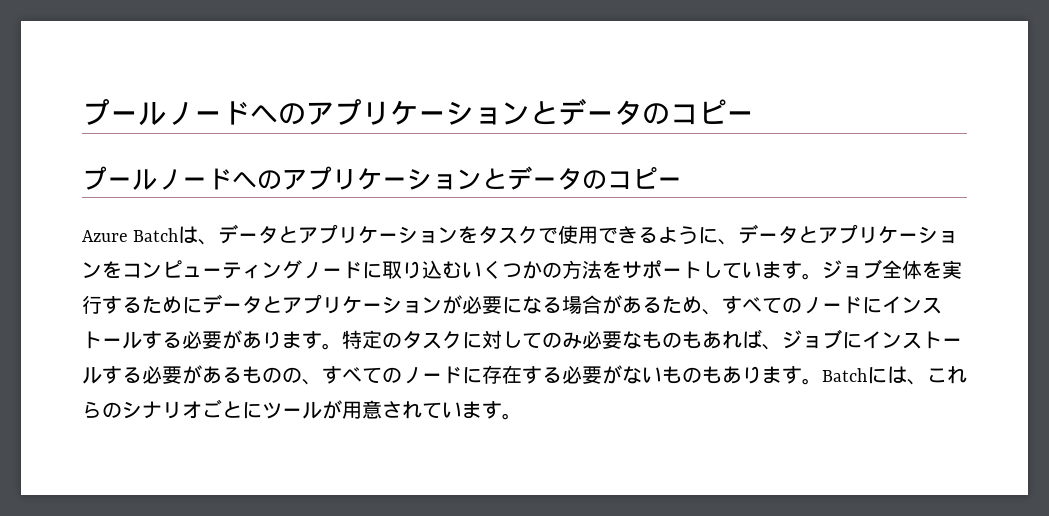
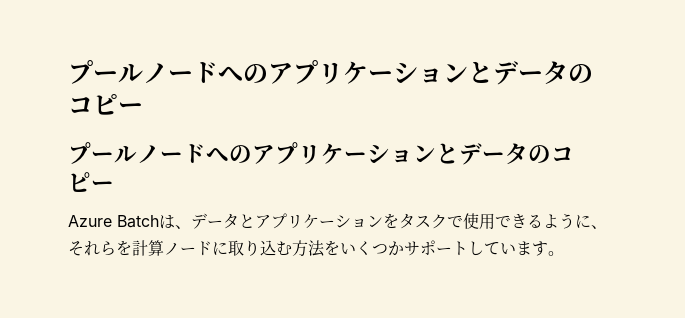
[738,224,959,244] [82,260,302,279] データとアプリケーションをコンピューティング -> [68,240,164,256] それらを計算
(462, 269) none -> [292,240,340,257] 方法を
[542,260,622,279] の方法を -> (404, 248) none
[822,259,962,279] [82,294,942,315] [82,329,962,350] [82,365,967,385] [82,399,522,420] ジョブ全体を実行するためにデータとアプリケーションが必要になる場合があるため、すべてのノードにインストールする必要があります。特定のタスクに対してのみ必要なものもあれば、ジョブにインストールする必要があるものの、すべてのノードに存在する必要がないものもあります。Batchには、これらのシナリオごとにツールが用意されています。 -> (564, 253) none

